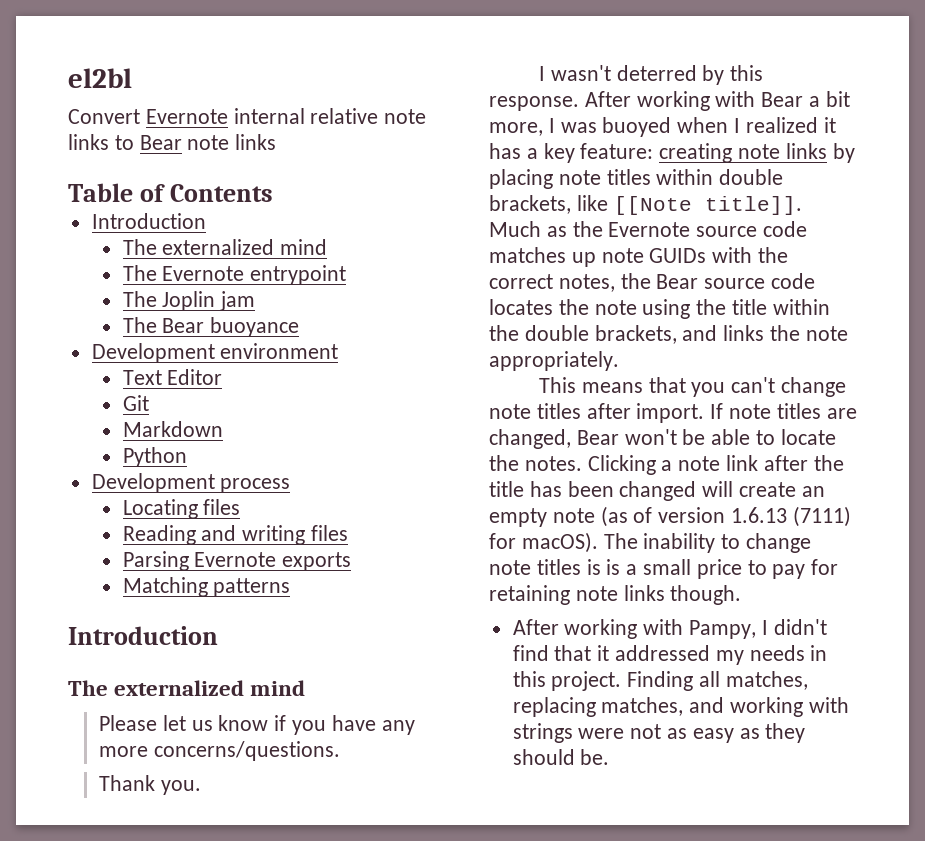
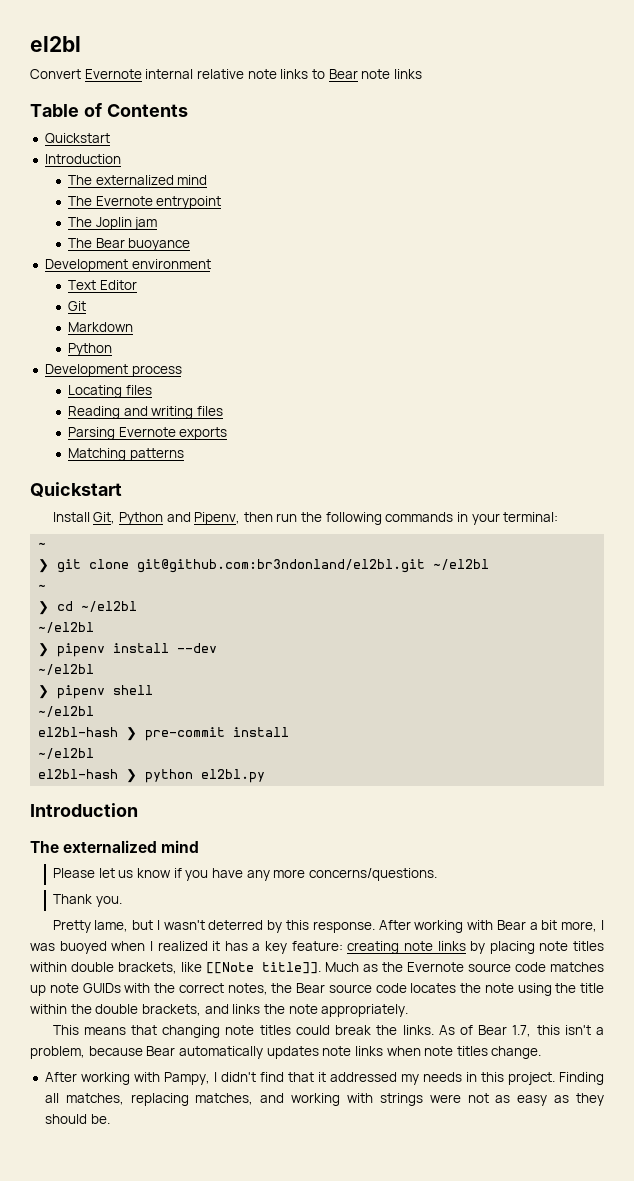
(274, 193) none -> [44,133,110,144] // Quickstart
(291, 587) none -> [30,482,122,497] [52,512,559,525] [38,542,47,548] [38,559,490,573] [38,584,47,590] [38,601,138,615] [38,622,95,633] [38,643,218,657] [38,664,95,675] [38,685,154,699] [38,706,95,717] [38,727,290,741] [38,748,95,759] [38,769,266,783] // Quickstart // Install Git, Python and Pipenv, then run the following commands in your terminal: // ~ // ❯ git clone git@github.com:br3ndonland/el2bl.git ~/el2bl // ~ // ❯ cd ~/el2bl // ~/el2bl // ❯ pipenv install --dev // ~/el2bl // ❯ pipenv shell // ~/el2bl // el2bl-hash ❯ pre-commit install // ~/el2bl // el2bl-hash ❯ python el2bl.py
(201, 787) none -> [52,920,154,933] Pretty lame, but
[691,377,846,397] [489,403,857,423] [489,429,836,449] [489,455,844,475] [489,481,825,501] [489,506,851,527] [489,532,812,553] [489,559,839,579] [489,585,742,605] you can't change note titles after import. If note titles are changed, Bear won't be able to locate the notes. Clicking a note link after the title has been changed will create an empty note (as of version 1.6.13 (7111) for macOS). The inability to change note titles is is a small price to pay for retaining note links though. -> [162,1025,605,1038] [30,1046,542,1059] changing note titles could break the links. As of Bear 1.7, this isn't a problem, because Bear automatically updates note links when note titles change.

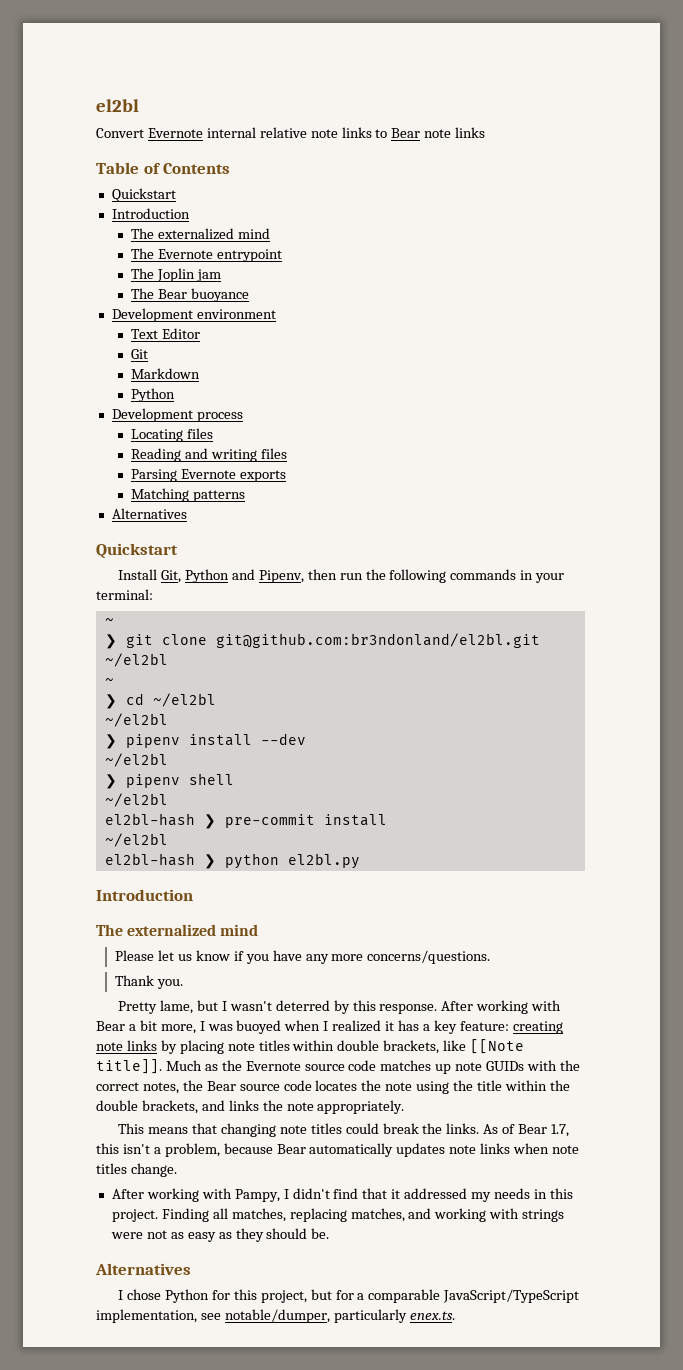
(184, 454) none -> [111,508,187,519] // Alternatives
(110, 1119) none -> [95,1263,191,1275] [118,1289,580,1303] [96,1309,455,1323] // Alternatives // I chose Python for this project, but for a comparable JavaScript/TypeScript implementation, see notable/dumper, particularly enex.ts.

